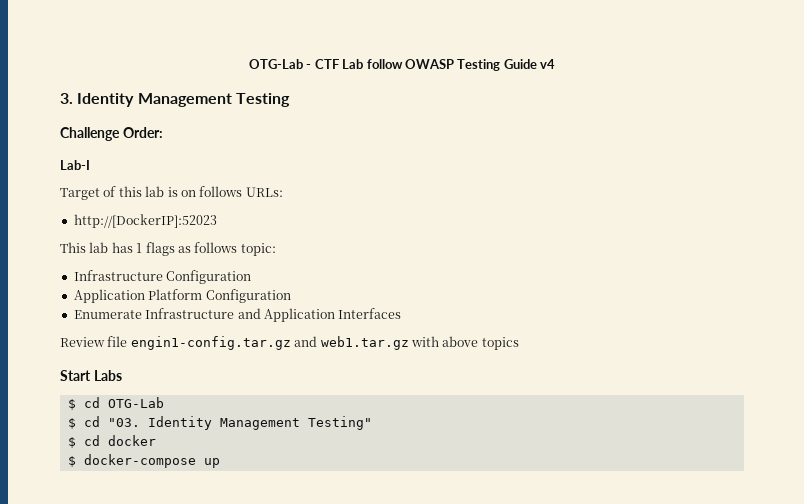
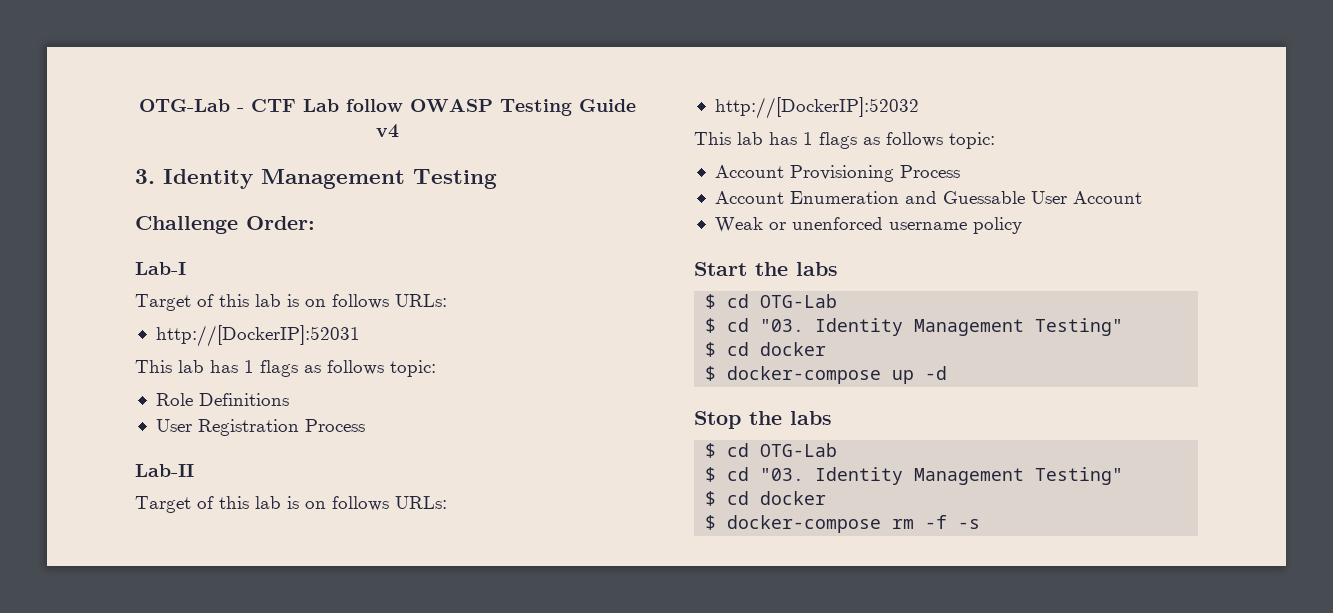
[73,214,217,228] [60,242,276,256] [73,270,252,284] [73,289,291,303] [73,308,402,322] [60,336,519,350] http://[DockerIP]:52023 // This lab has 1 flags as follows topic: // Infrastructure Configuration // Application Platform Configuration // Enumerate Infrastructure and Application Interfaces // Review file engin1-config.tar.gz and web1.tar.gz with above topics -> [155,325,360,347] [135,360,436,377] [155,393,289,406] [155,419,365,436] [135,464,194,477] [135,496,447,513] [714,97,919,119] [694,132,995,149] [714,165,960,182] [714,191,1142,204] [714,217,1022,234] http://[DockerIP]:52031 // This lab has 1 flags as follows topic: // Role Definitions // User Registration Process // Lab-II // Target of this lab is on follows URLs: // http://[DockerIP]:52032 // This lab has 1 flags as follows topic: // Account Provisioning Process // Account Enumeration and Guessable User Account // Weak or unenforced username policy
[93,370,122,381] Labs -> [755,262,838,276] the labs
(220, 463) none -> [925,366,948,380] [694,411,832,429] [705,443,838,458] [705,467,1124,485] [705,491,827,506] [705,515,981,533] -d // Stop the labs // $ cd OTG-Lab // $ cd "03. Identity Management Testing" // $ cd docker // $ docker-compose rm -f -s

